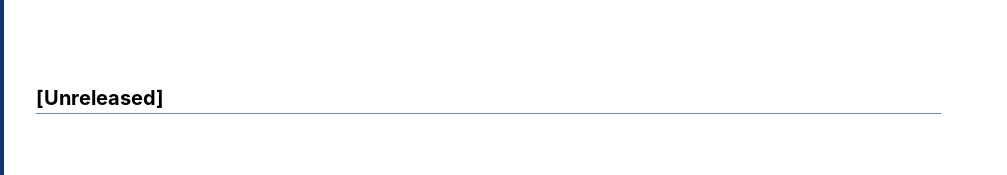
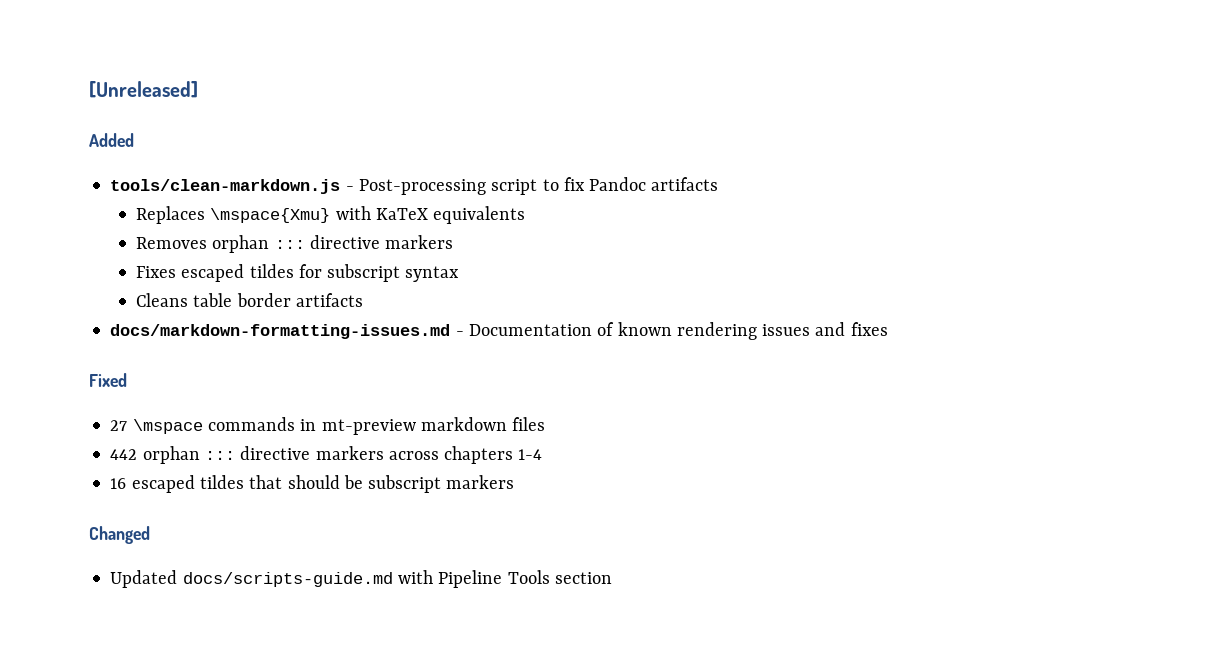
(164, 98) none -> [89,133,134,147] [110,177,719,195] [136,206,526,224] [136,235,454,253] [136,264,460,282] [136,293,363,307] [110,322,888,340] [89,373,127,387] [110,417,546,435] [110,446,543,464] [110,475,515,493] [89,526,150,544] [110,570,612,588] // Added // tools/clean-markdown.js - Post-processing script to fix Pandoc artifacts // Replaces \mspace{Xmu} with KaTeX equivalents // Removes orphan ::: directive markers // Fixes escaped tildes for subscript syntax // Cleans table border artifacts // docs/markdown-formatting-issues.md - Documentation of known rendering issues and fixes // Fixed // 27 \mspace commands in mt-preview markdown files // 442 orphan ::: directive markers across chapters 1-4 // 16 escaped tildes that should be subscript markers // Changed // Updated docs/scripts-guide.md with Pipeline Tools section

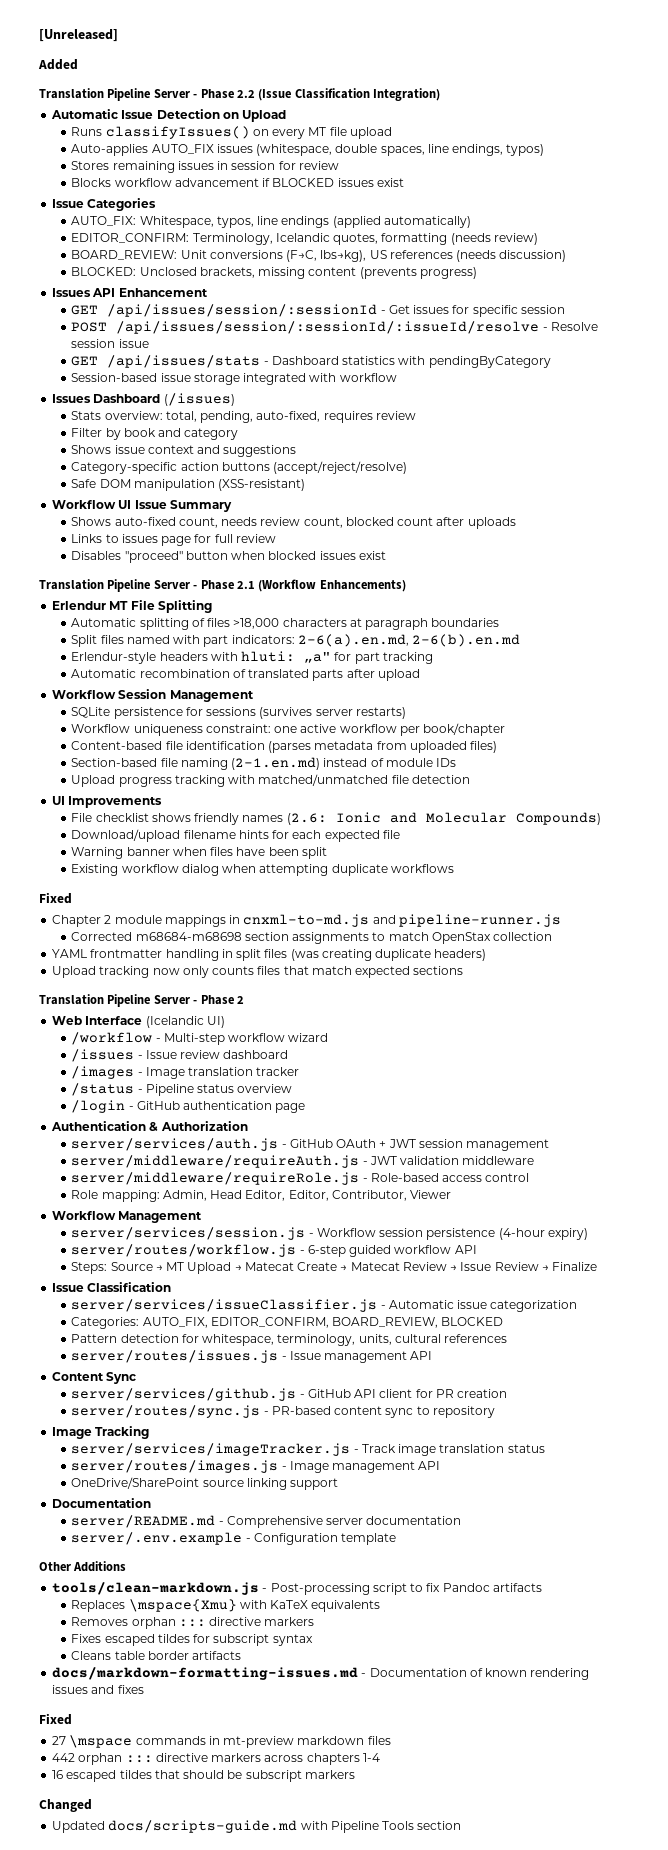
(134, 140) none -> [39,88,440,101] [51,109,287,122] [71,126,392,139] [71,144,545,156] [71,161,339,173] [71,178,404,187] [52,198,157,211] [71,216,471,228] [71,233,538,245] [71,250,567,262] [71,267,477,279] [52,288,208,297] [71,304,565,317] [71,321,598,334] [71,339,149,348] [71,355,551,368] [71,373,397,385] [52,393,235,406] [71,411,416,423] [71,428,239,440] [71,445,297,457] [71,461,408,474] [71,479,306,491] [52,500,232,512] [71,517,516,529] [71,534,276,546] [71,551,386,563] [39,579,406,592] [52,600,212,613] [71,618,500,630] [71,634,521,647] [71,651,433,664] [71,669,420,681] [52,689,254,702] [71,707,406,719] [71,723,506,736] [71,741,498,753] [71,757,457,770] [71,774,470,787] [52,796,163,808] [71,812,601,825] [71,829,400,842] [71,847,327,859] [71,864,454,876] [39,892,72,904] [52,914,561,927] [71,932,553,944] [52,949,487,961] [52,966,464,978] [39,994,244,1007] [52,1016,225,1028] [71,1032,329,1045] [71,1049,289,1062] [71,1066,300,1079] [71,1083,293,1096] [71,1100,306,1113] [51,1121,248,1131] [71,1138,550,1151] [71,1155,535,1168] [71,1172,530,1185] [71,1190,452,1202] [52,1211,203,1223] [71,1227,588,1240] [71,1244,477,1257] [71,1262,598,1274] [52,1282,172,1292] [71,1299,578,1312] [71,1317,504,1329] [71,1334,508,1346] [71,1350,433,1363] [52,1372,137,1384] [71,1388,508,1401] [71,1405,495,1418] [52,1426,150,1439] [71,1443,545,1456] [71,1460,441,1473] [71,1477,339,1490] [52,1498,152,1508] [71,1515,462,1528] [71,1532,397,1545] [39,1561,127,1572] // Translation Pipeline Server - Phase 2.2 (Issue Classification Integration) // Automatic Issue Detection on Upload // Runs classifyIssues() on every MT file upload // Auto-applies AUTO_FIX issues (whitespace, double spaces, line endings, typos) // Stores remaining issues in session for review // Blocks workflow advancement if BLOCKED issues exist // Issue Categories // AUTO_FIX: Whitespace, typos, line endings (applied automatically) // EDITOR_CONFIRM: Terminology, Icelandic quotes, formatting (needs review) // BOARD_REVIEW: Unit conversions (F→C, lbs→kg), US references (needs discussion) // BLOCKED: Unclosed brackets, missing content (prevents progress) // Issues API Enhancement // GET /api/issues/session/:sessionId - Get issues for specific session // POST /api/issues/session/:sessionId/:issueId/resolve - Resolve session issue // GET /api/issues/stats - Dashboard statistics with pendingByCategory // Session-based issue storage integrated with workflow // Issues Dashboard (/issues) // Stats overview: total, pending, auto-fixed, requires review // Filter by book and category // Shows issue context and suggestions // Category-specific action buttons (accept/reject/resolve) // Safe DOM manipulation (XSS-resistant) // Workflow UI Issue Summary // Shows auto-fixed count, needs review count, blocked count after uploads // Links to issues page for full review // Disables "proceed" button when blocked issues exist // Translation Pipeline Server - Phase 2.1 (Workflow Enhancements) // Erlendur MT File Splitting // Automatic splitting of files >18,000 characters at paragraph boundaries // Split files named with part indicators: 2-6(a).en.md, 2-6(b).en.md // Erlendur-style headers with hluti: „a" for part tracking // Automatic recombination of translated parts after upload // Workflow Session Management // SQLite persistence for sessions (survives server restarts) // Workflow uniqueness constraint: one active workflow per book/chapter // Content-based file identification (parses metadata from uploaded files) // Section-based file naming (2-1.en.md) instead of module IDs // Upload progress tracking with matched/unmatched file detection // UI Improvements // File checklist shows friendly names (2.6: Ionic and Molecular Compounds) // Download/upload filename hints for each expected file // Warning banner when files have been split // Existing workflow dialog when attempting duplicate workflows // Fixed // Chapter 2 module mappings in cnxml-to-md.js and pipeline-runner.js // Corrected m68684-m68698 section assignments to match OpenStax collection // YAML frontmatter handling in split files (was creating duplicate headers) // Upload tracking now only counts files that match expected sections // Translation Pipeline Server - Phase 2 // Web Interface (Icelandic UI) // /workflow - Multi-step workflow wizard // /issues - Issue review dashboard // /images - Image translation tracker // /status - Pipeline status overview // /login - GitHub authentication page // Authentication & Authorization // server/services/auth.js - GitHub OAuth + JWT session management // server/middleware/requireAuth.js - JWT validation middleware // server/middleware/requireRole.js - Role-based access control // Role mapping: Admin, Head Editor, Editor, Contributor, Viewer // Workflow Management // server/services/session.js - Workflow session persistence (4-hour expiry) // server/routes/workflow.js - 6-step guided workflow API // Steps: Source → MT Upload → Matecat Create → Matecat Review → Issue Review → Finalize // Issue Classification // server/services/issueClassifier.js - Automatic issue categorization // Categories: AUTO_FIX, EDITOR_CONFIRM, BOARD_REVIEW, BLOCKED // Pattern detection for whitespace, terminology, units, cultural references // server/routes/issues.js - Issue management API // Content Sync // server/services/github.js - GitHub API client for PR creation // server/routes/sync.js - PR-based content sync to repository // Image Tracking // server/services/imageTracker.js - Track image translation status // server/routes/images.js - Image management API // OneDrive/SharePoint source linking support // Documentation // server/README.md - Comprehensive server documentation // server/.env.example - Configuration template // Other Additions

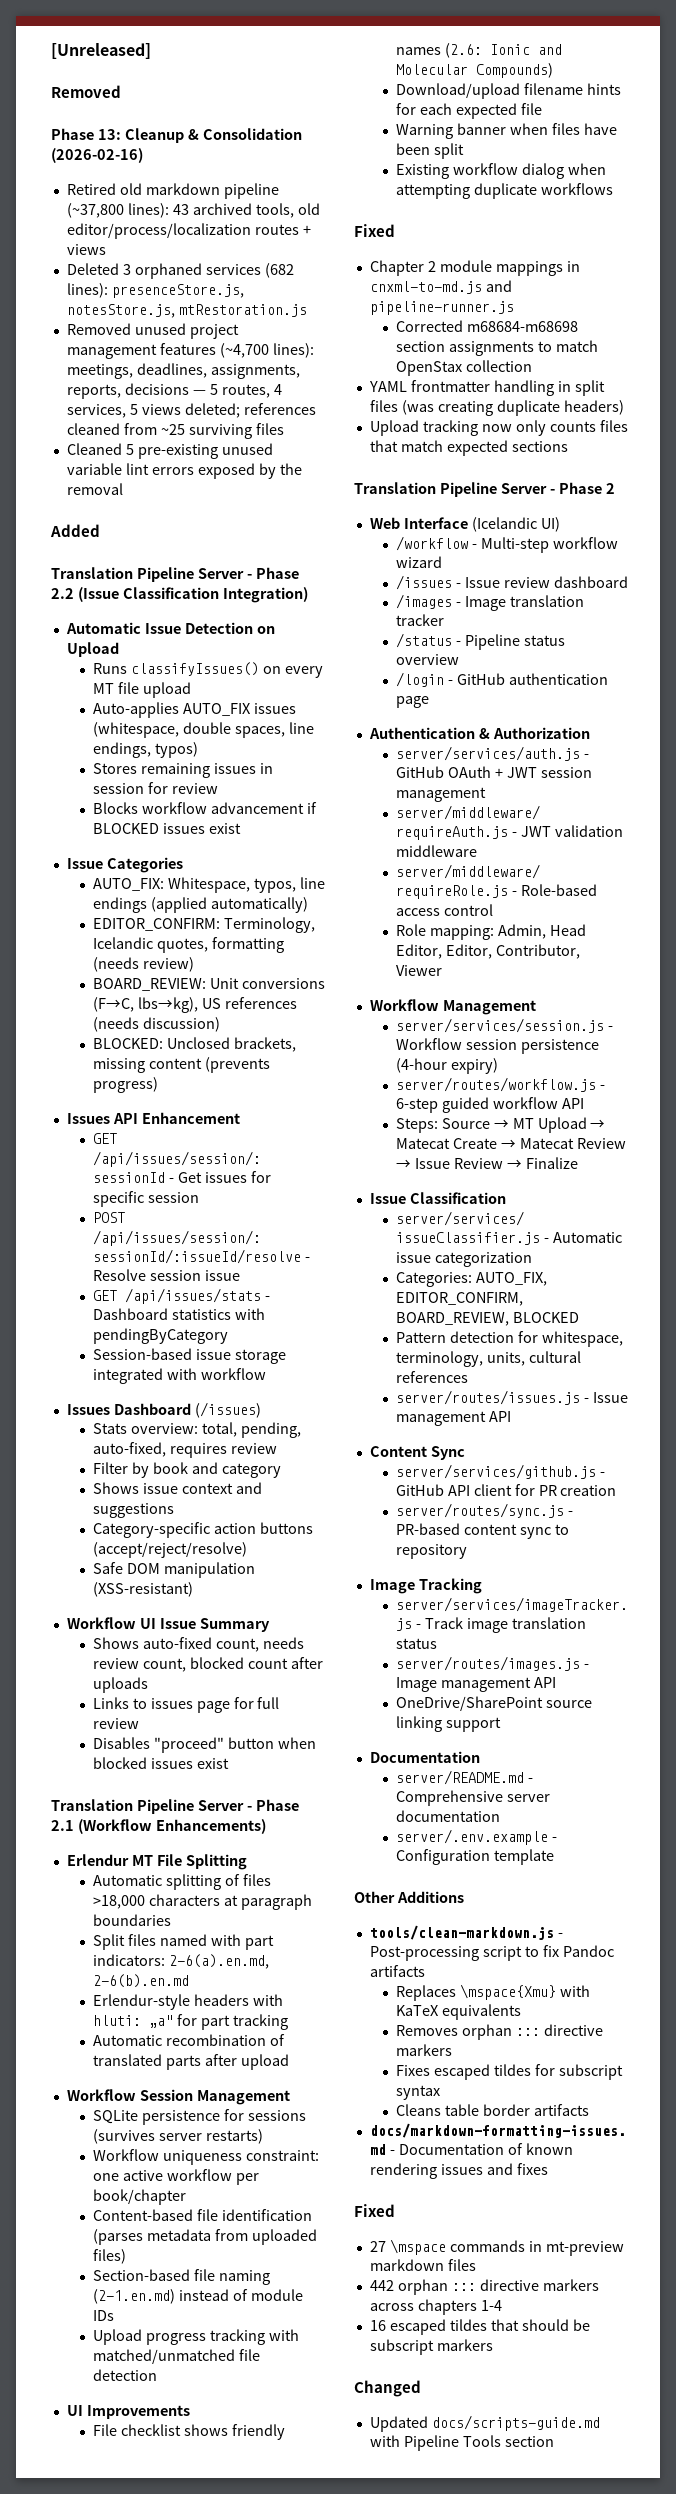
(118, 35) none -> [51,85,121,98] [51,128,302,143] [51,148,143,163] [66,183,279,199] [66,203,320,218] [66,223,311,239] [66,244,106,255] [66,263,294,279] [66,283,244,298] [66,304,307,318] [66,323,239,339] [66,343,314,359] [66,363,300,379] [66,383,282,399] [66,403,316,418] [66,423,284,439] [66,443,273,459] [66,463,302,479] [66,483,123,495] // Removed // Phase 13: Cleanup & Consolidation (2026-02-16) // Retired old markdown pipeline (~37,800 lines): 43 archived tools, old editor/process/localization routes + views // Deleted 3 orphaned services (682 lines): presenceStore.js, notesStore.js, mtRestoration.js // Removed unused project management features (~4,700 lines): meetings, deadlines, assignments, reports, decisions — 5 routes, 4 services, 5 views deleted; references cleaned from ~25 surviving files // Cleaned 5 pre-existing unused variable lint errors exposed by the removal

